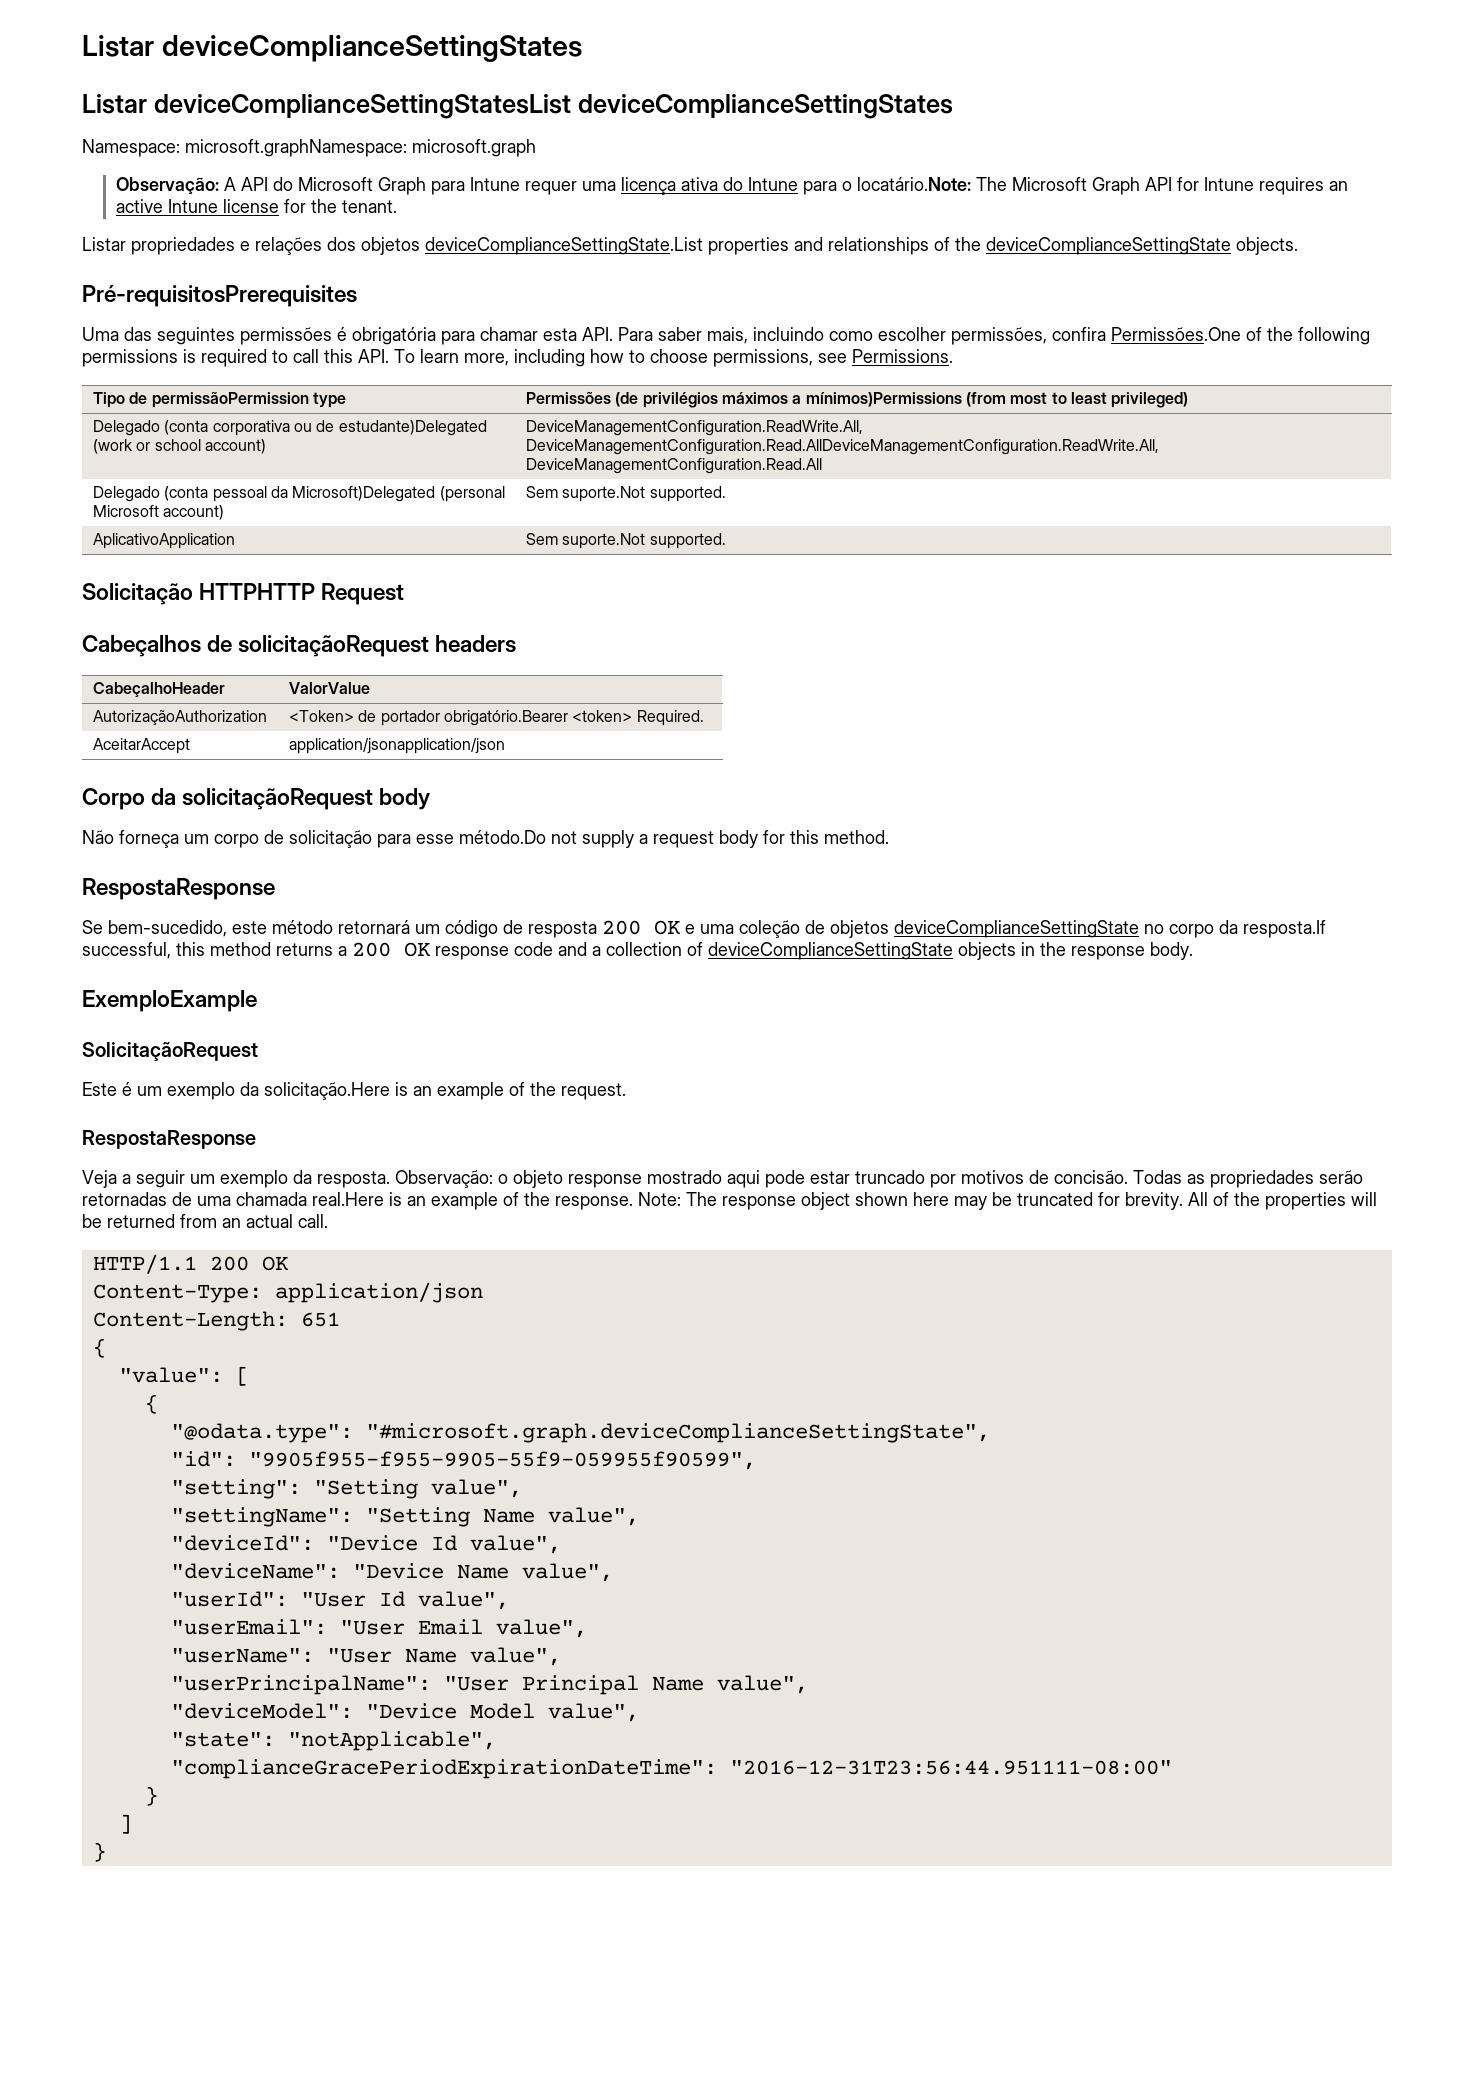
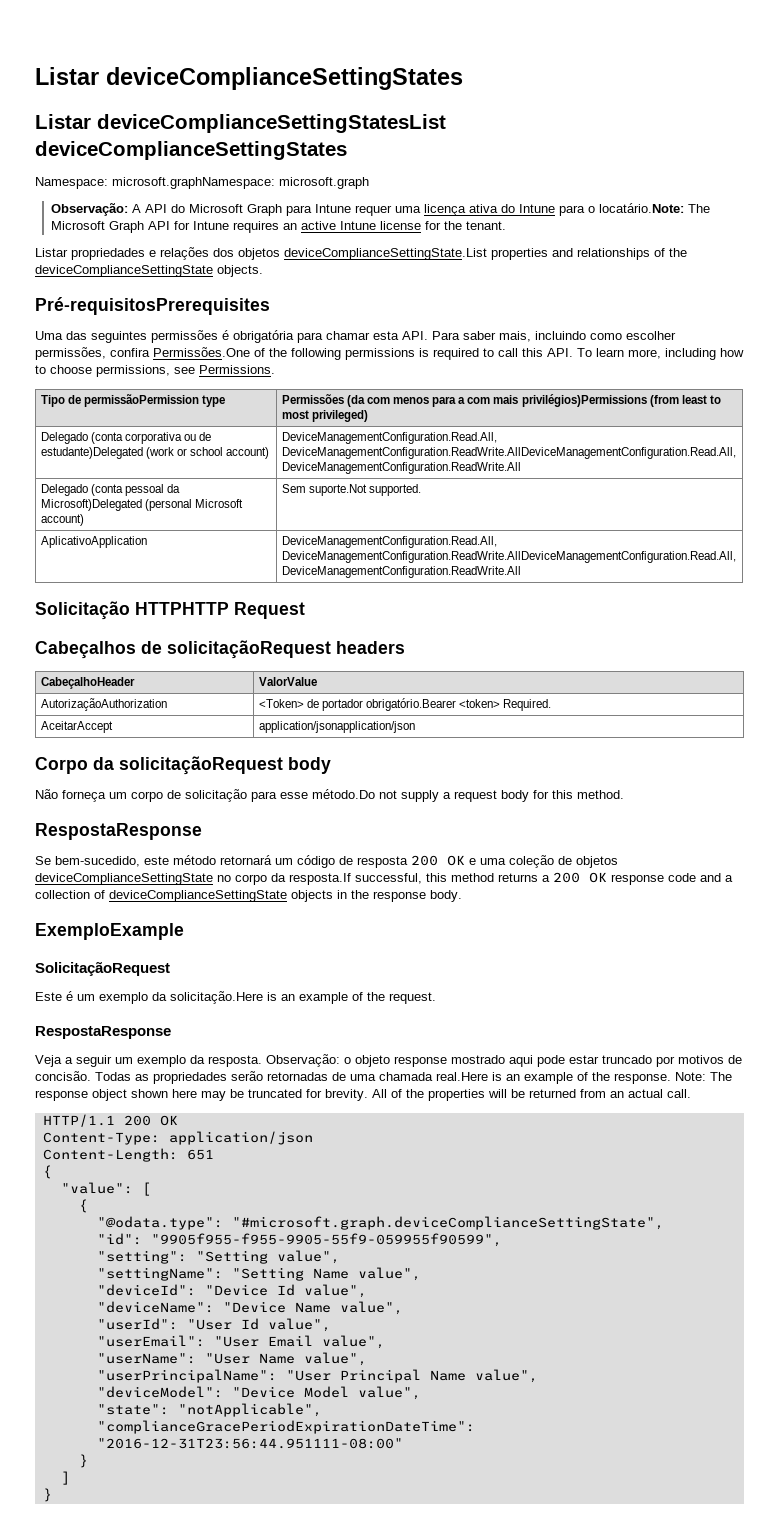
[615,392,1107,408] (de privilégios máximos a mínimos)Permissions (from most to least -> [346,394,721,407] [281,410,309,419] (da com menos para a com mais privilégios)Permissions (from least to most
[525,420,863,436] [525,439,1159,455] [525,458,822,474] DeviceManagementConfiguration.ReadWrite.All, DeviceManagementConfiguration.Read.AllDeviceManagementConfiguration.ReadWrite.All, DeviceManagementConfiguration.Read.All -> [281,432,497,444] [281,447,736,459] [281,462,521,474] DeviceManagementConfiguration.Read.All, DeviceManagementConfiguration.ReadWrite.AllDeviceManagementConfiguration.Read.All, DeviceManagementConfiguration.ReadWrite.All
[525,533,726,549] Sem suporte.Not supported. -> [281,536,497,548] [281,551,736,563] [281,566,521,578] DeviceManagementConfiguration.Read.All, DeviceManagementConfiguration.ReadWrite.AllDeviceManagementConfiguration.Read.All, DeviceManagementConfiguration.ReadWrite.All

